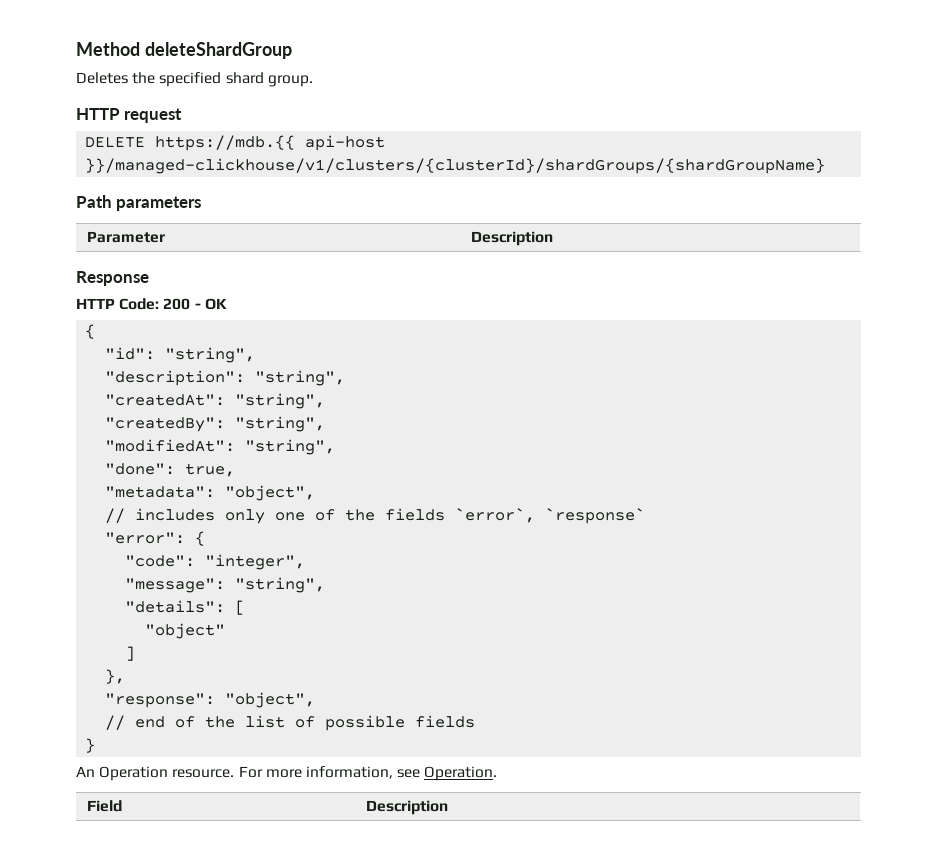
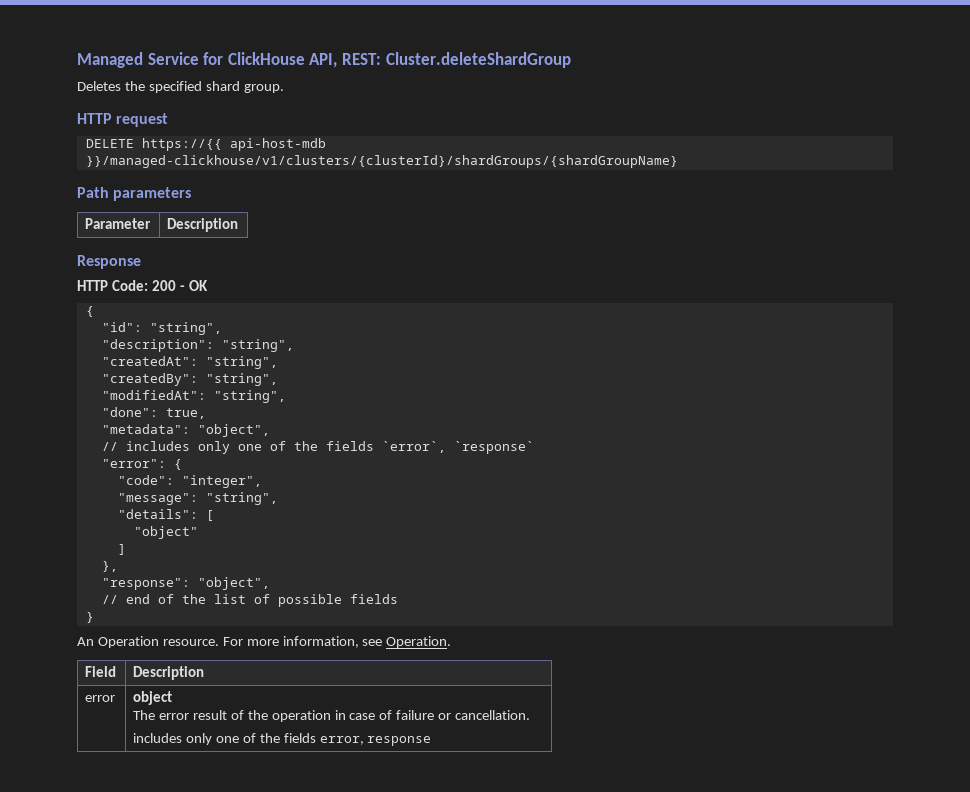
[76,42,292,59] Method deleteShardGroup -> [77,52,571,68] Managed Service for ClickHouse API, REST: Cluster.deleteShardGroup
[155,135,386,151] https://mdb.{{ api-host -> [141,138,326,151] https://{{ api-host-mdb
(449, 807) none -> [85,695,116,702] [133,691,173,705] [133,710,531,722] [133,733,432,746] // error | object // The error result of the operation in case of failure or cancellation. // includes only one of the fields error, response

